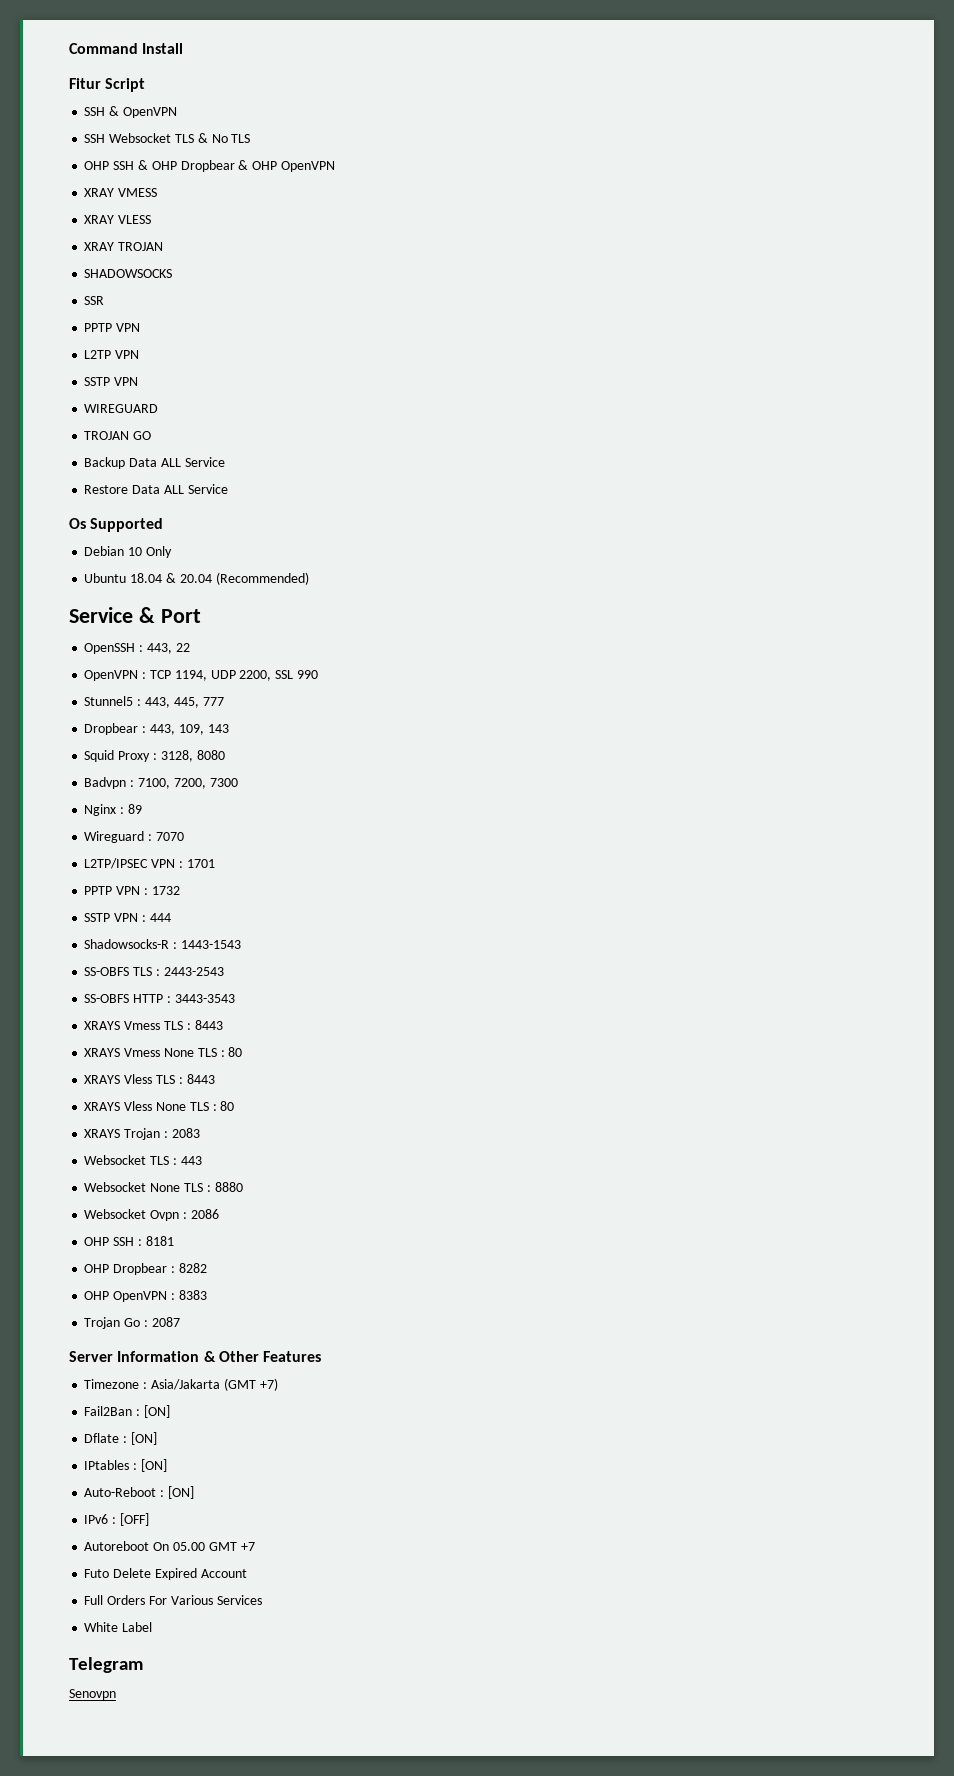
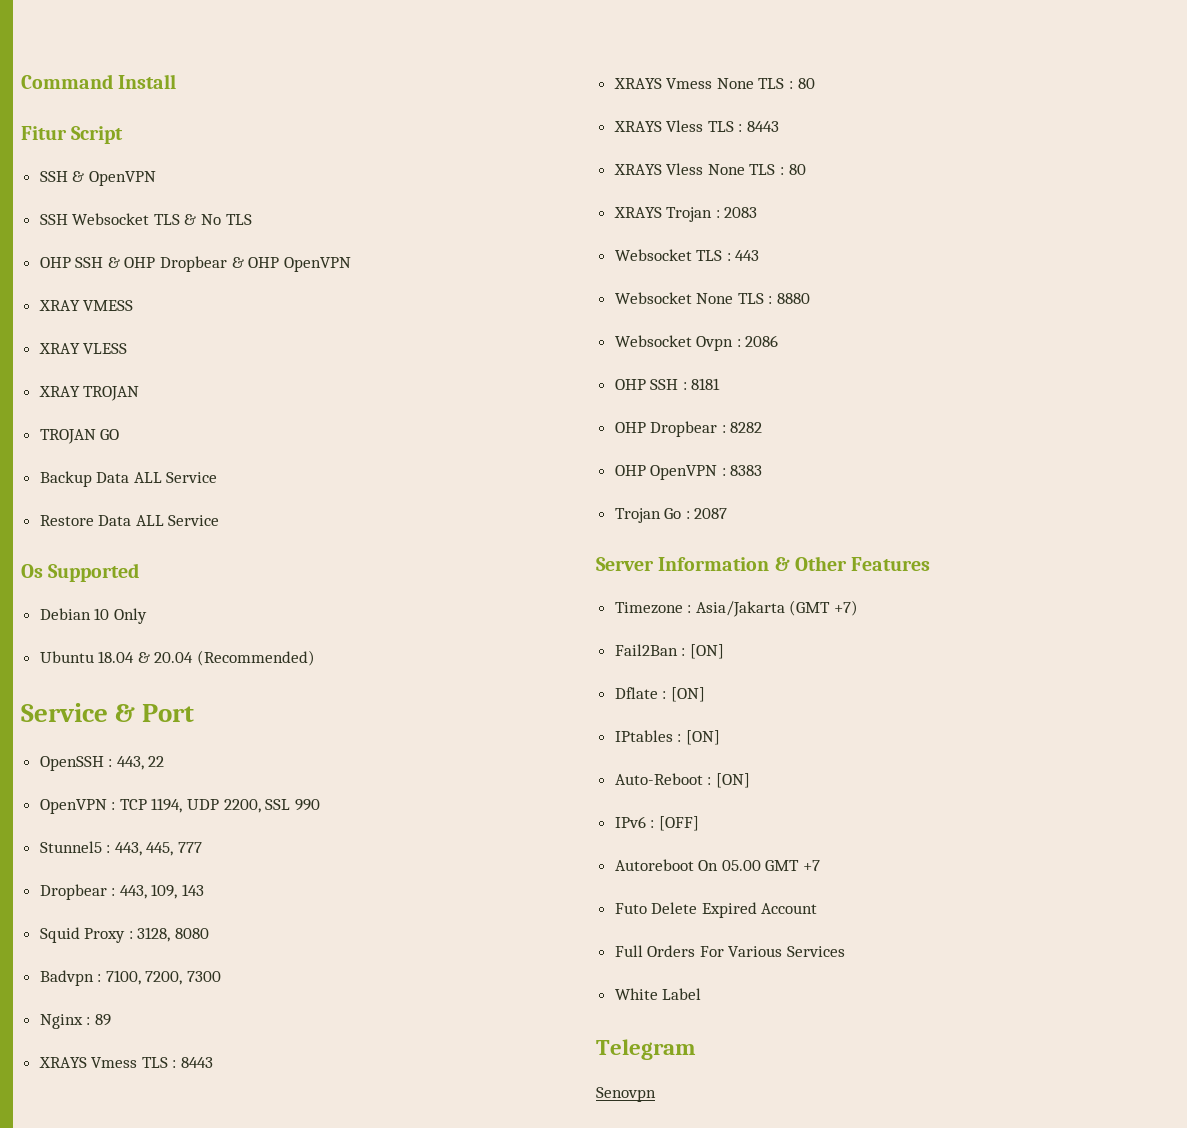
[84,269,173,278] [84,296,105,305] [84,323,141,332] [84,350,140,359] [84,377,139,386] [84,404,159,413] // SHADOWSOCKS // SSR // PPTP VPN // L2TP VPN // SSTP VPN // WIREGUARD -> (140, 393) none
[84,831,184,843] [84,858,215,869] [84,886,180,895] [84,913,171,922] [84,939,241,949] [84,967,224,976] [84,994,235,1003] // Wireguard : 7070 // L2TP/IPSEC VPN : 1701 // PPTP VPN : 1732 // SSTP VPN : 444 // Shadowsocks-R : 1443-1543 // SS-OBFS TLS : 2443-2543 // SS-OBFS HTTP : 3443-3543 -> (111, 1020) none

